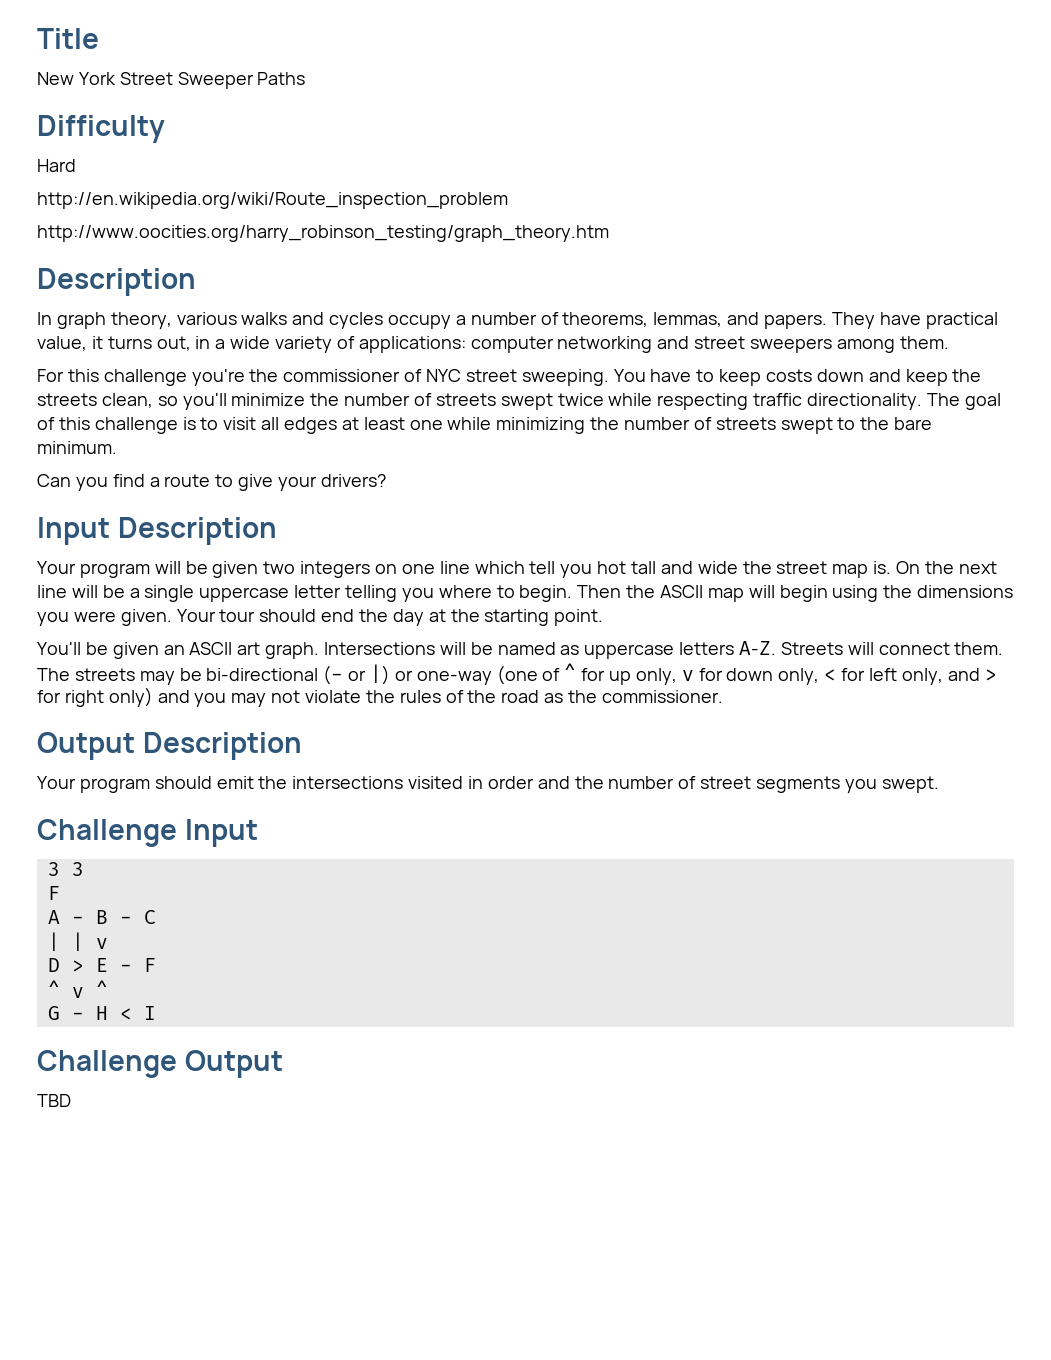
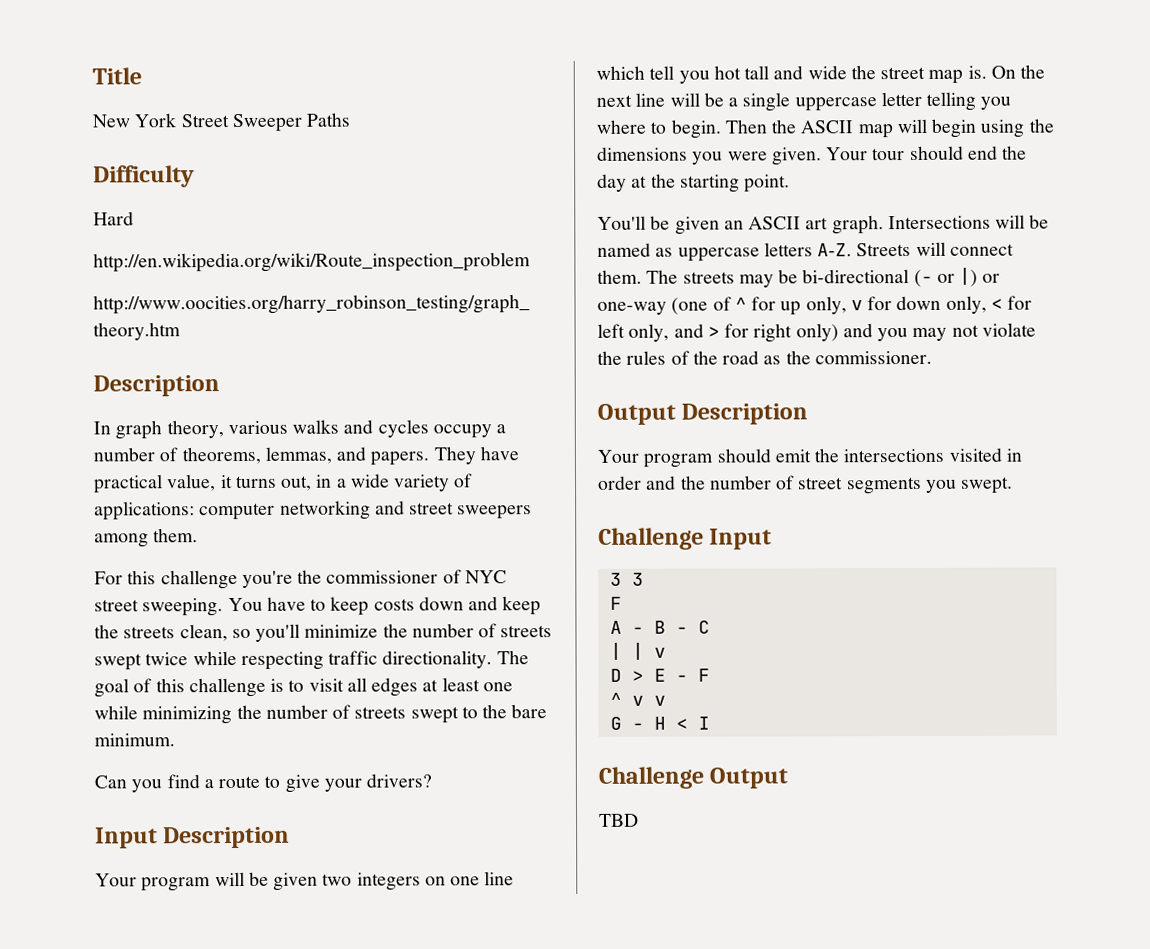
[95,980,108,998] ^ -> [653,695,666,706] v

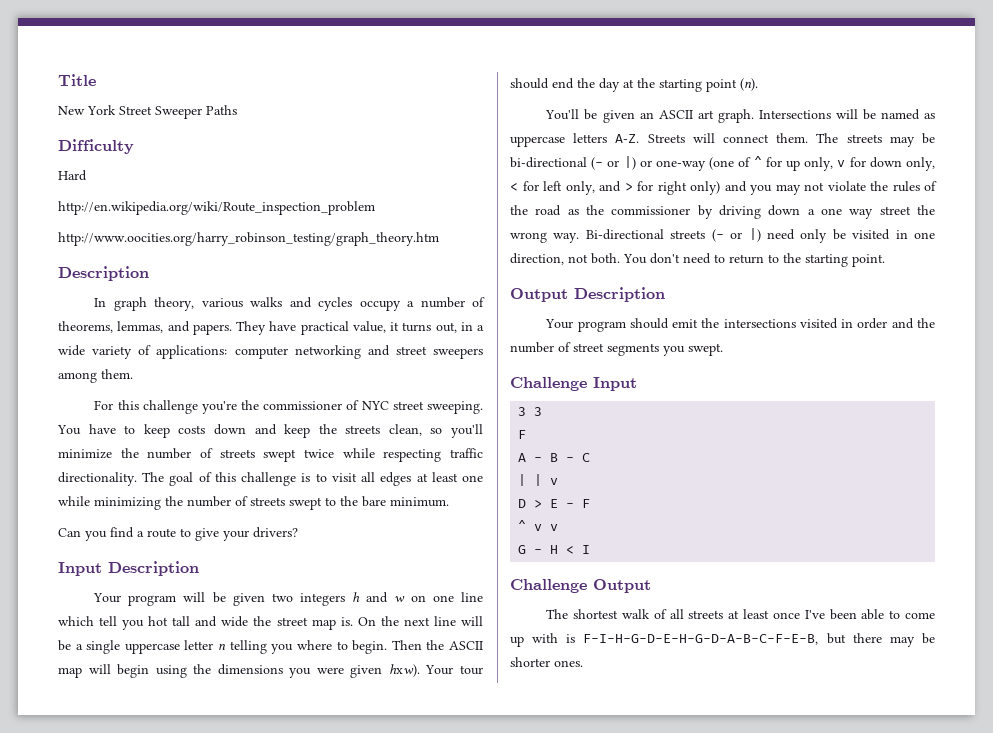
(421, 881) none -> [351,592,405,603] h and w
(922, 99) none -> [218,643,227,650] n
[771,147,822,166] given. -> [350,664,420,678] given hxw).
[744,174,791,193] point. -> [706,78,758,92] point (n).
[814,350,932,365] commissioner. -> [611,205,935,219] [510,228,935,243] [510,253,885,267] commissioner by driving down a one way street the wrong way. Bi-directional streets (- or |) need only be visited in one direction, not both. You don't need to return to the starting point.
[599,813,639,827] TBD -> [546,609,936,620] [510,633,936,647] [510,657,583,667] The shortest walk of all streets at least once I've been able to come up with is F-I-H-G-D-E-H-G-D-A-B-C-F-E-B, but there may be shorter ones.

